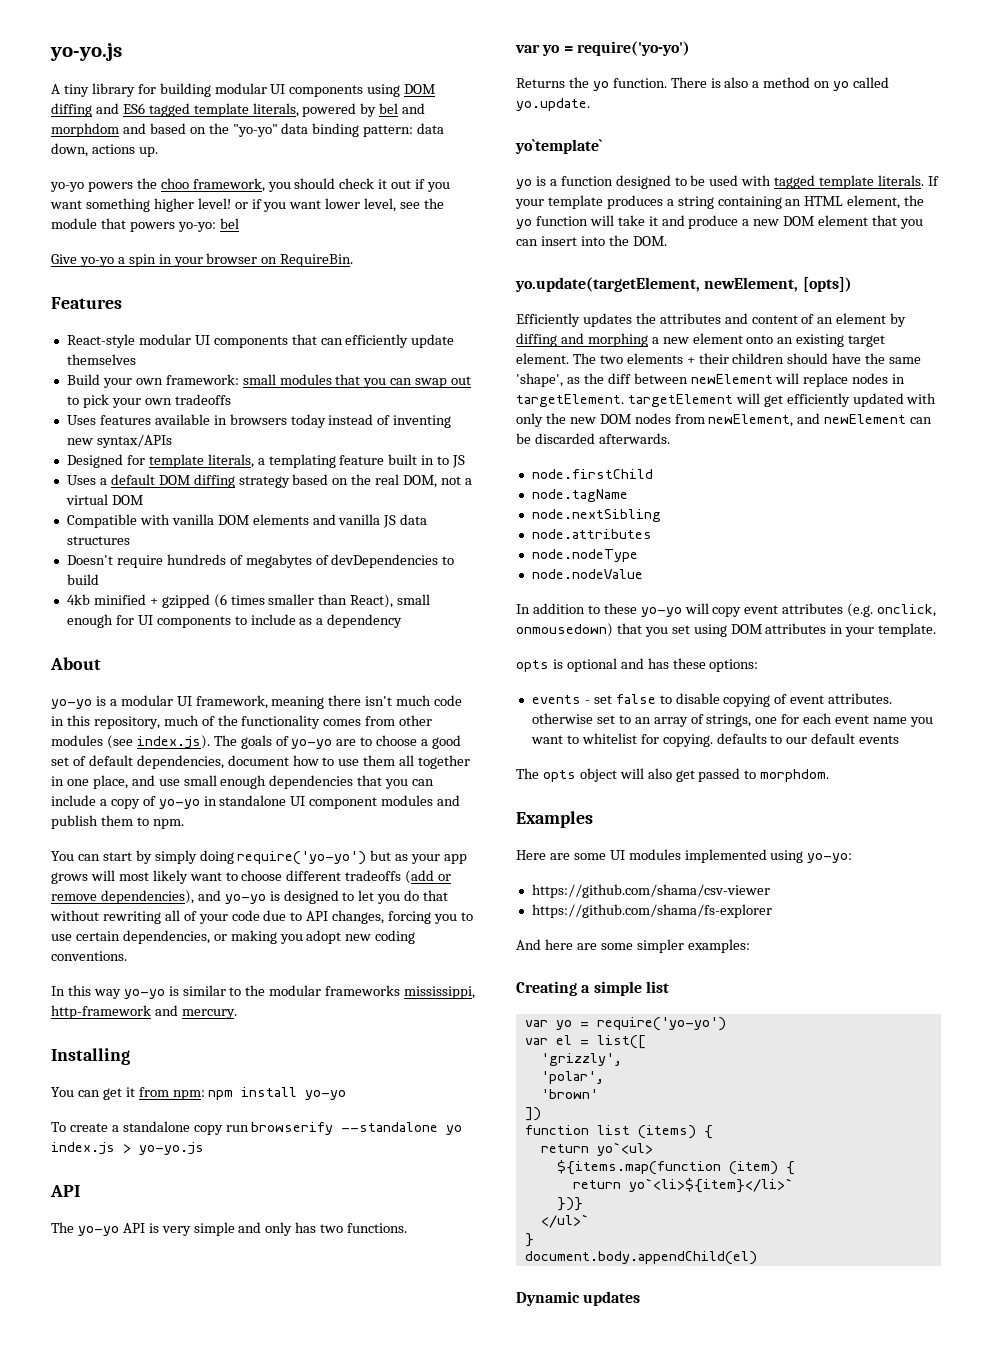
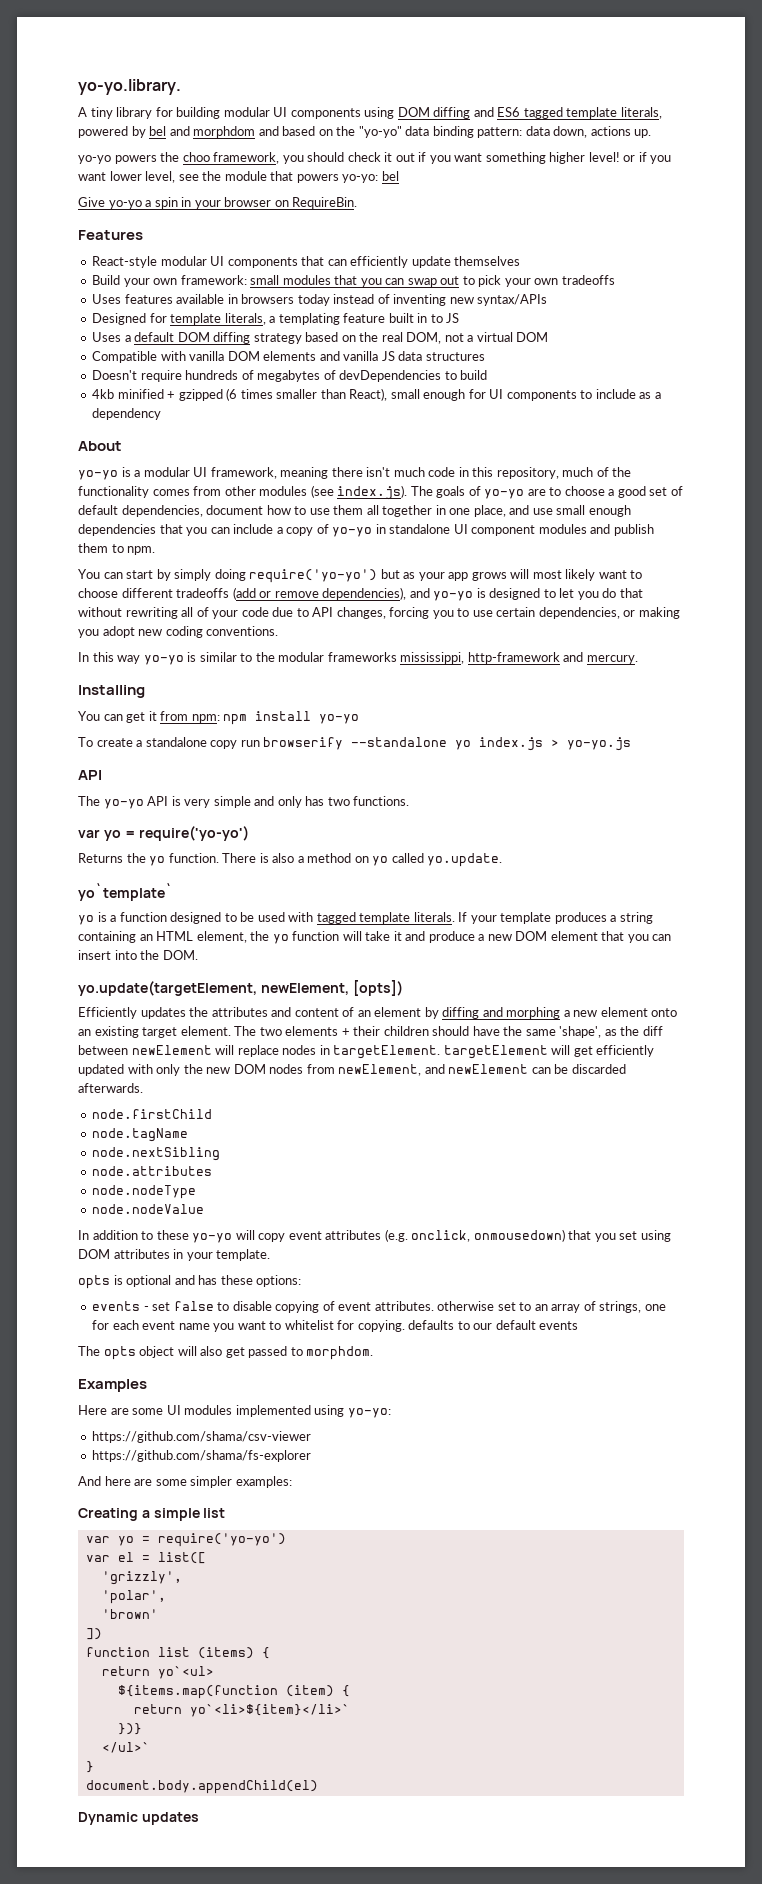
[50,43,122,61] yo-yo.js -> [78,79,181,95] yo-yo.library.

